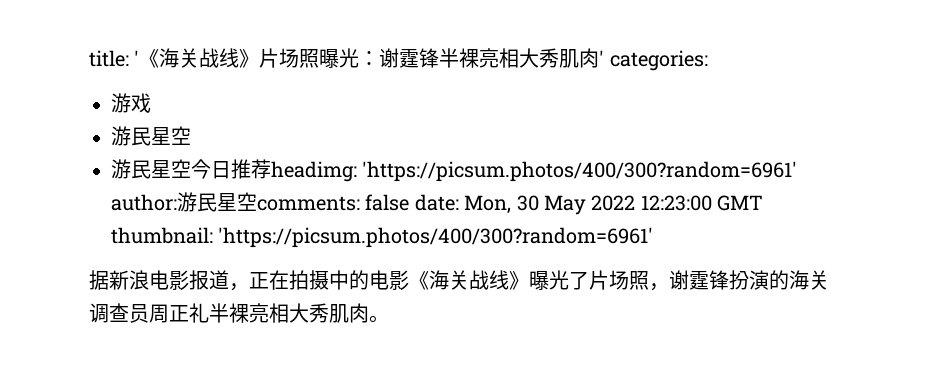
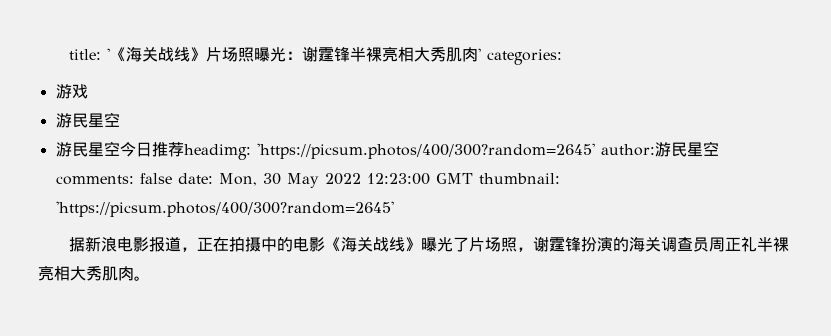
[362,161,798,182] 'https://picsum.photos/400/300?random=6961' -> [256,143,595,159] 'https://picsum.photos/400/300?random=2645'
[218,227,654,248] 'https://picsum.photos/400/300?random=6961' -> [55,201,394,217] 'https://picsum.photos/400/300?random=2645'

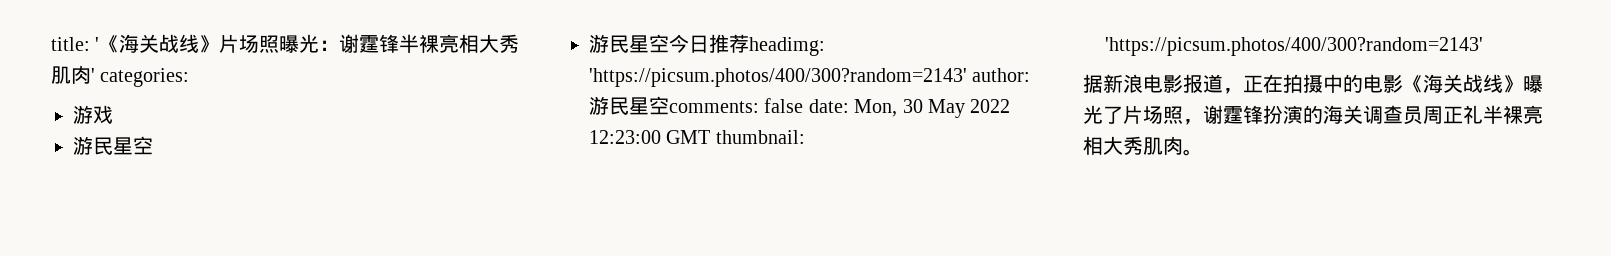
[256,143,595,159] 'https://picsum.photos/400/300?random=2645' -> [589,68,967,87] 'https://picsum.photos/400/300?random=2143'
[55,201,394,217] 'https://picsum.photos/400/300?random=2645' -> [1105,37,1483,56] 'https://picsum.photos/400/300?random=2143'

